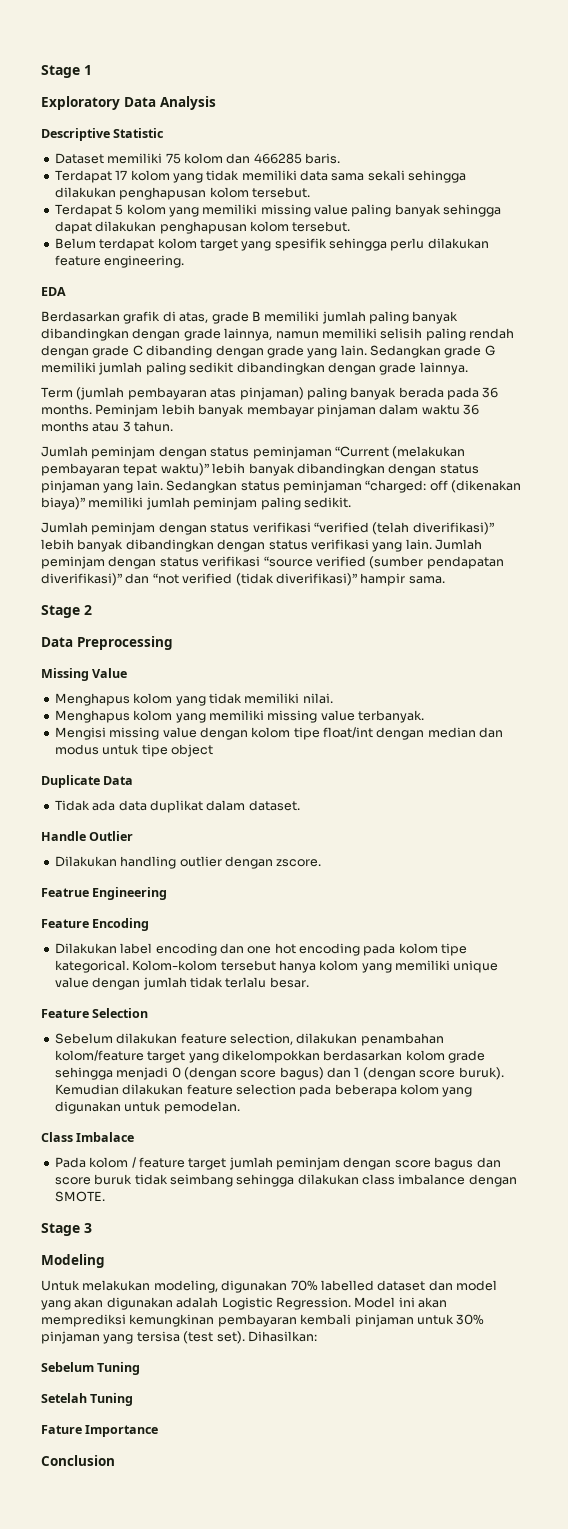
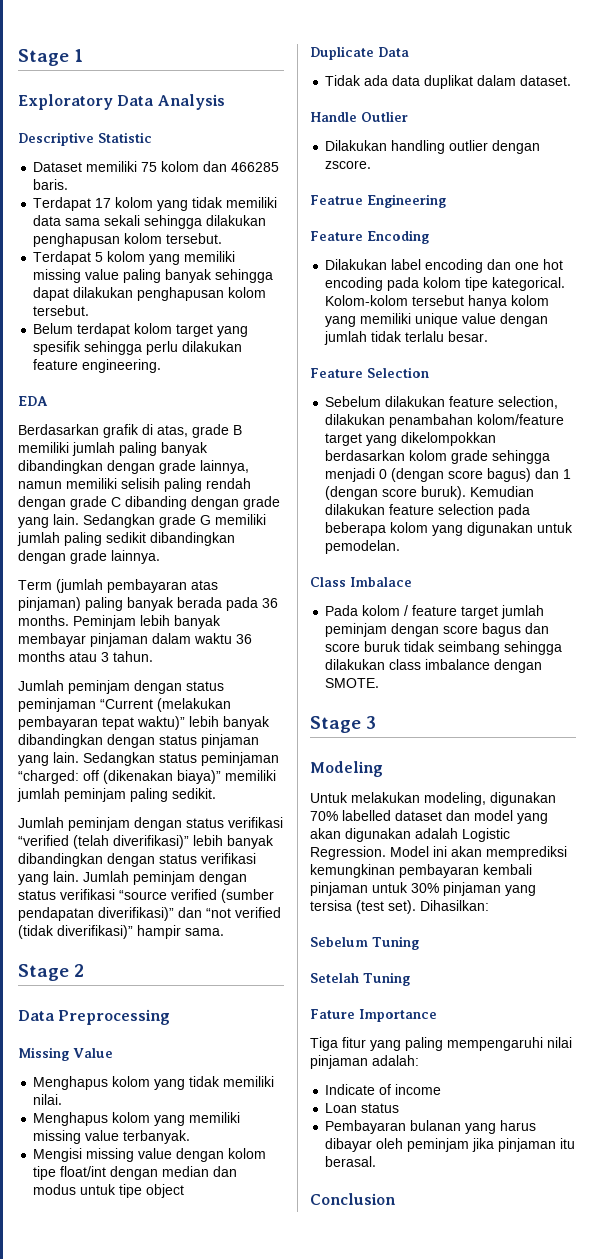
(159, 1431) none -> [310,1037,572,1051] [310,1055,419,1069] [325,1084,442,1095] [325,1103,400,1113] [325,1120,537,1134] [325,1138,576,1152] [325,1156,377,1167] // Tiga fitur yang paling mempengaruhi nilai pinjaman adalah: // Indicate of income // Loan status // Pembayaran bulanan yang harus dibayar oleh peminjam jika pinjaman itu berasal.

